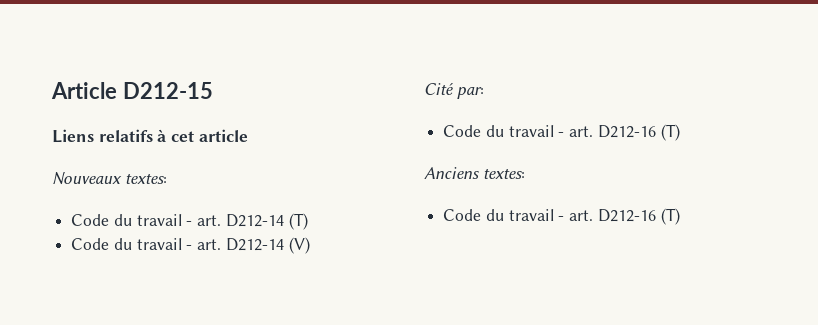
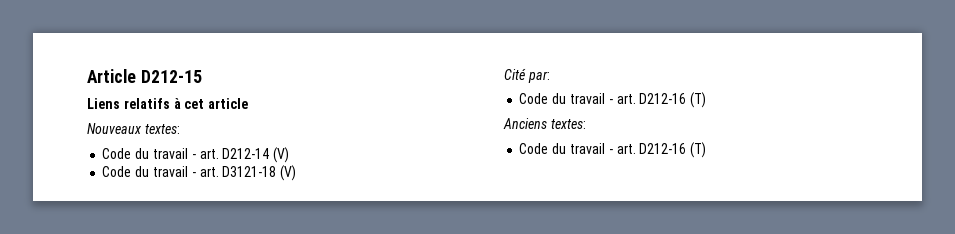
[288,213,308,230] [71,238,284,251] (T) // Code du travail - art. D212-14 -> [273,147,290,163] [102,166,277,177] (V) // Code du travail - art. D3121-18

